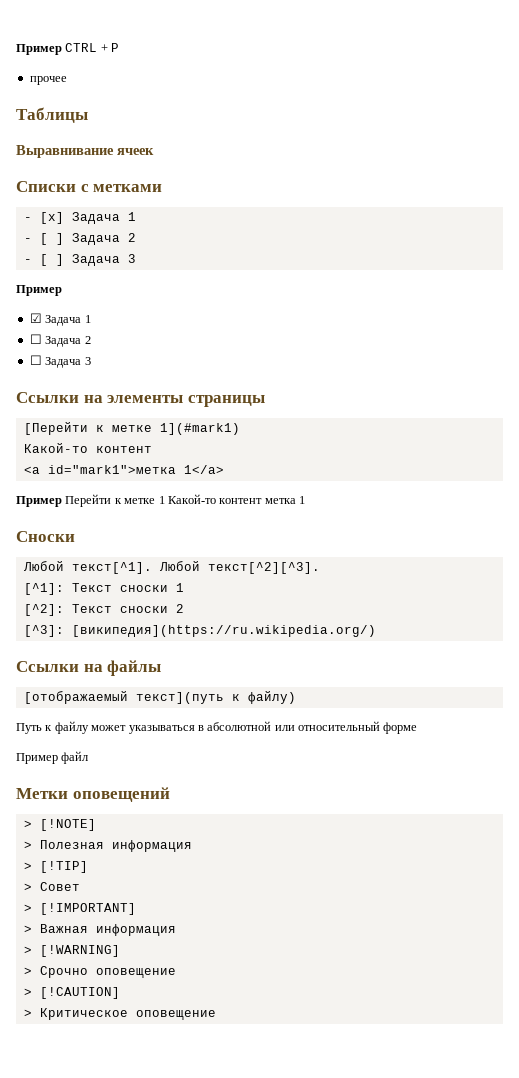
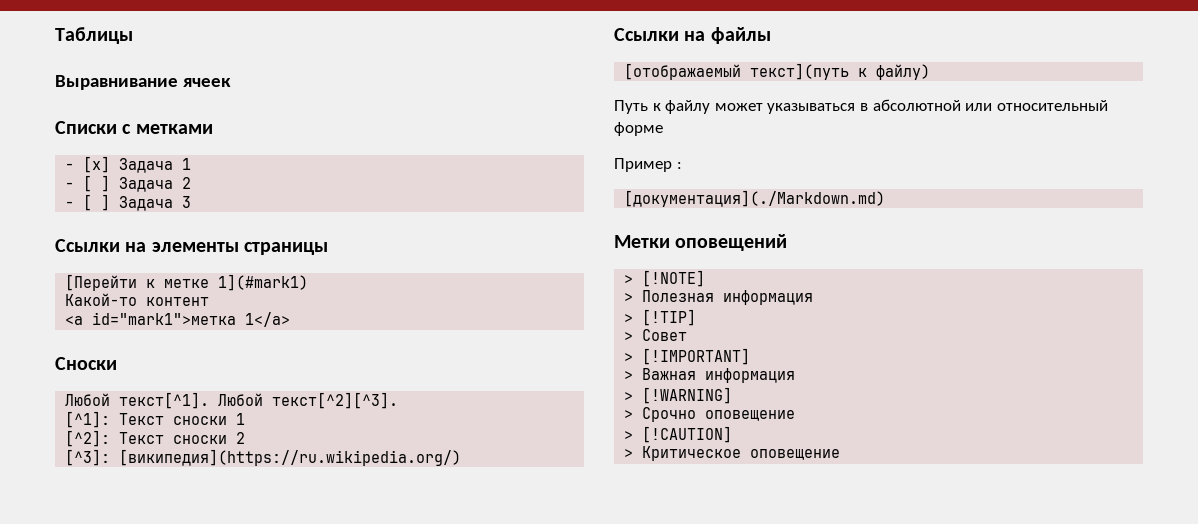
[16,43,120,55] [29,76,67,85] Пример CTRL + P // прочее // -> (55, 35) none
[16,285,62,296] [29,313,91,326] [29,334,91,347] [29,355,91,368] // Пример // ☑ Задача 1 // ☐ Задача 2 // ☐ Задача 3 -> (192, 202) none
[16,494,305,507] // Пример Перейти к метке 1 Какой-то контент метка 1 -> (291, 319) none
[61,751,89,764] файл -> [676,162,682,169] [624,190,886,207] : // [документация](./Markdown.md)

